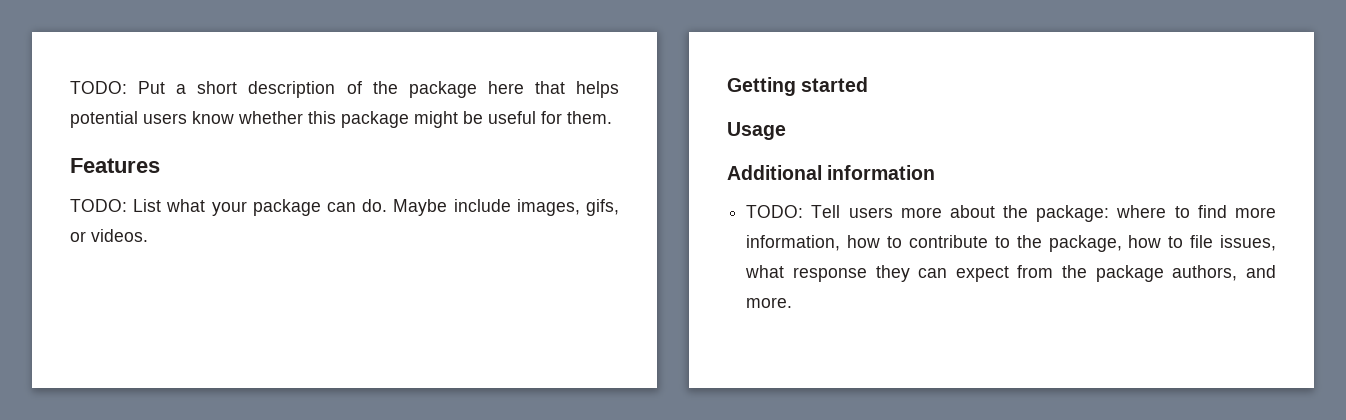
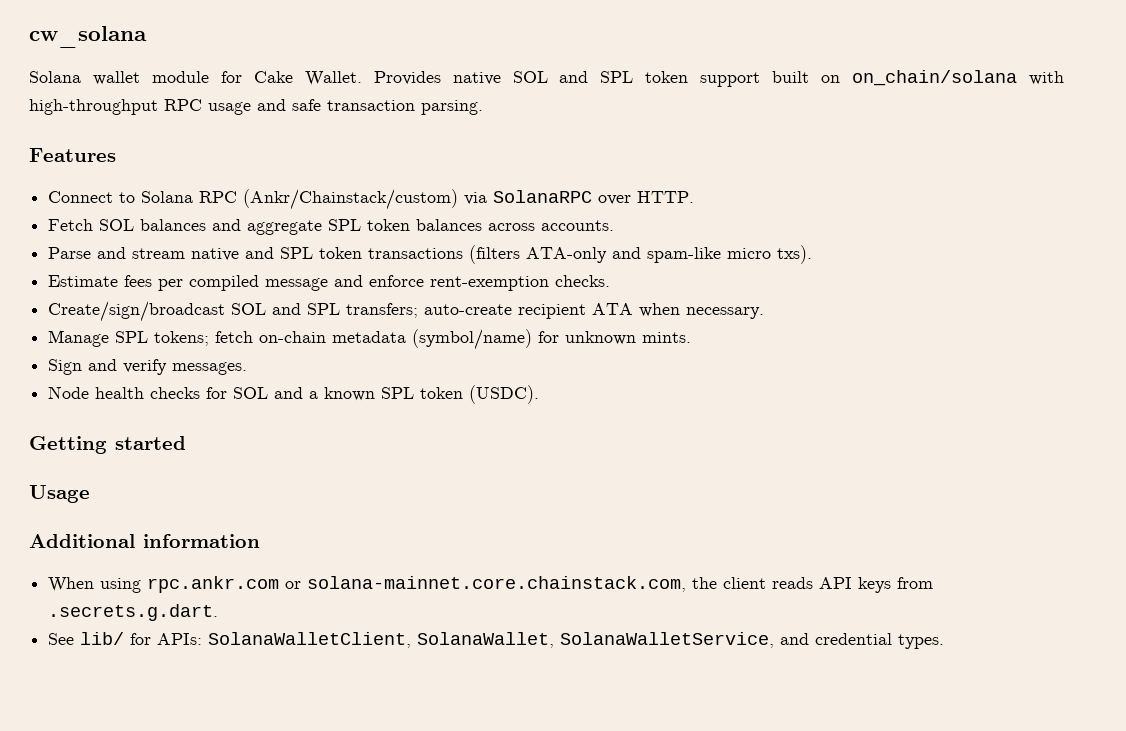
[70,81,620,98] [70,111,612,128] [70,158,160,173] [70,199,619,216] [70,229,148,242] TODO: Put a short description of the package here that helps potential users know whether this package might be useful for them. // Features // TODO: List what your package can do. Maybe include images, gifs, or videos. -> [29,26,147,48] [29,70,1064,87] [29,99,483,115] [29,148,116,162] [48,189,695,210] [48,219,615,235] [48,245,813,264] [48,275,611,291] [48,301,765,322] [48,329,692,350] [48,359,248,375] [48,385,540,404] cw_solana // Solana wallet module for Cake Wallet. Provides native SOL and SPL token support built on on_chain/solana with high-throughput RPC usage and safe transaction parsing. // Features // Connect to Solana RPC (Ankr/Chainstack/custom) via SolanaRPC over HTTP. // Fetch SOL balances and aggregate SPL token balances across accounts. // Parse and stream native and SPL token transactions (filters ATA-only and spam-like micro txs). // Estimate fees per compiled message and enforce rent-exemption checks. // Create/sign/broadcast SOL and SPL transfers; auto-create recipient ATA when necessary. // Manage SPL tokens; fetch on-chain metadata (symbol/name) for unknown mints. // Sign and verify messages. // Node health checks for SOL and a known SPL token (USDC).
[746,205,1276,222] [746,235,1276,252] [745,265,1276,282] [746,297,793,308] TODO: Tell users more about the package: where to find more information, how to contribute to the package, how to file issues, what response they can expect from the package authors, and more. -> [48,576,934,593] [48,604,219,621] [48,632,945,649] When using rpc.ankr.com or solana-mainnet.core.chainstack.com, the client reads API keys from .secrets.g.dart. // See lib/ for APIs: SolanaWalletClient, SolanaWallet, SolanaWalletService, and credential types.

